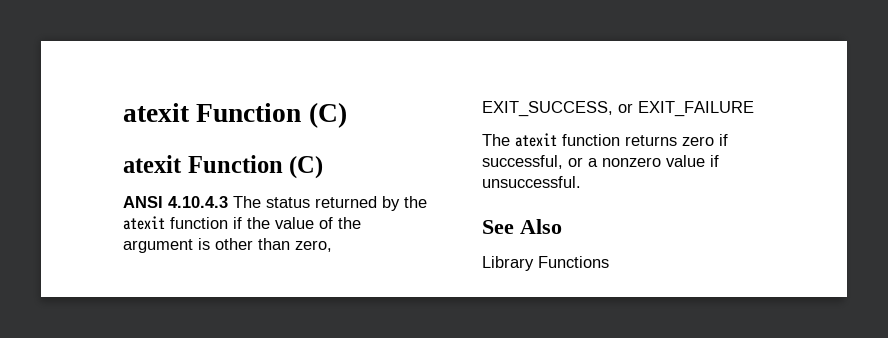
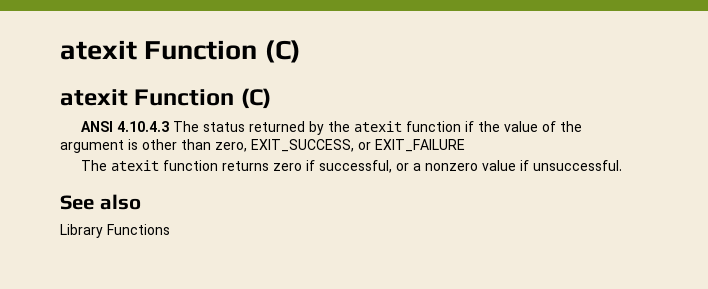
[520,219,562,234] Also -> [99,194,141,210] also

